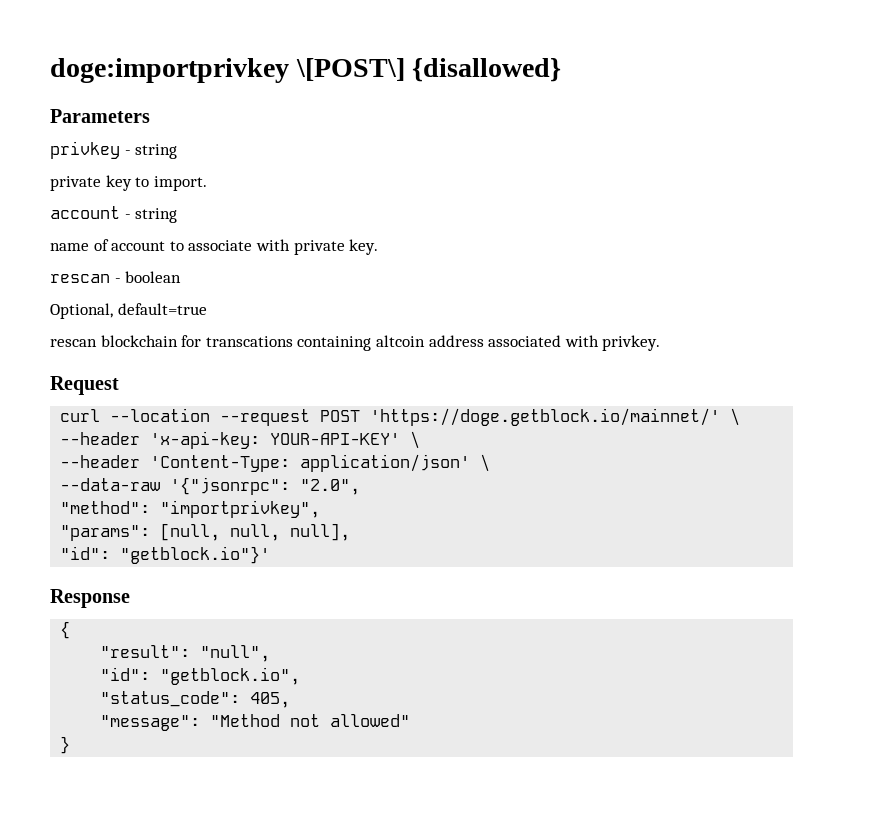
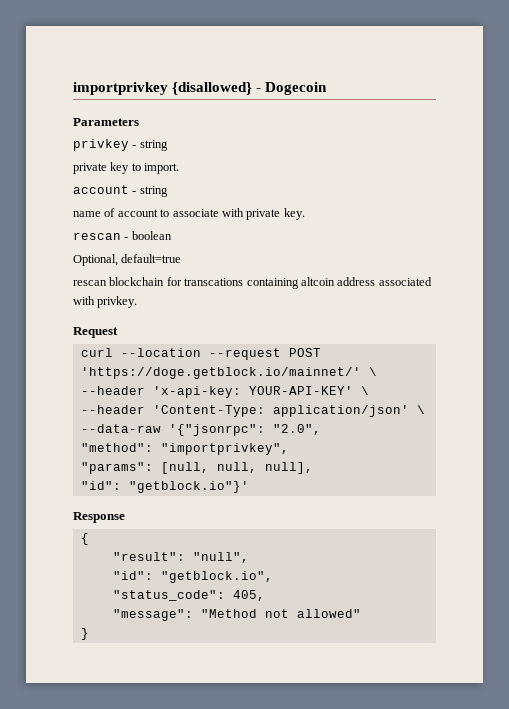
[50,58,405,83] doge:importprivkey \[POST\] -> [73,82,168,95] importprivkey
(562, 70) none -> [256,82,328,95] - Dogecoin

